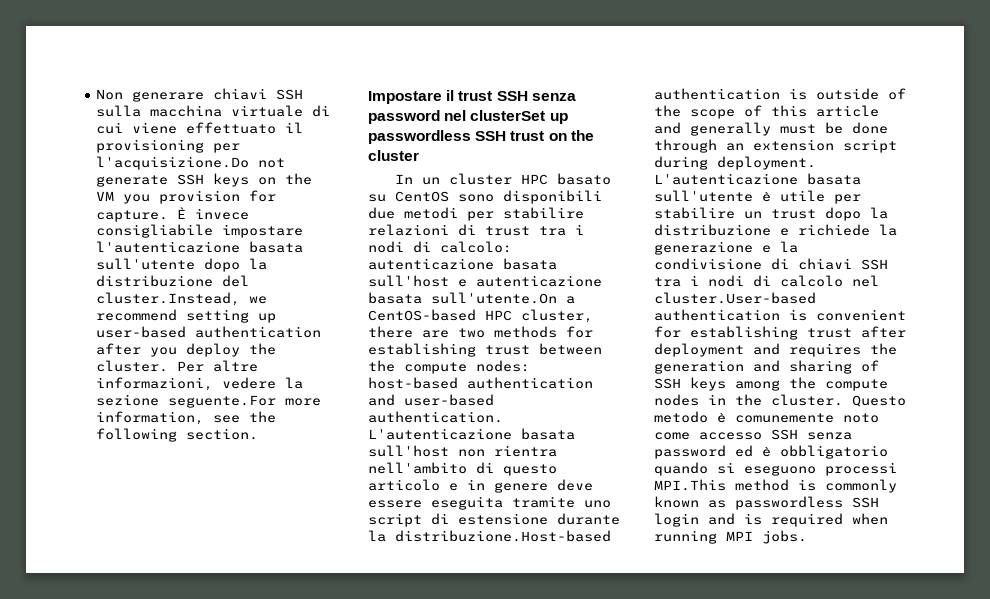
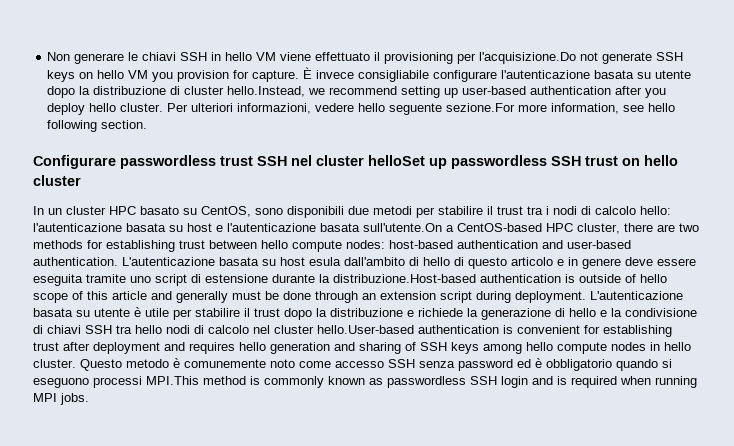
[213,88,304,100] [96,105,331,117] [96,122,124,134] chiavi SSH sulla macchina virtuale di cui -> [128,52,277,61] le chiavi SSH in hello VM
[285,173,313,185] the -> [97,70,125,79] hello
[222,224,304,238] [96,241,304,253] [96,258,268,272] [96,275,250,287] [96,292,241,306] impostare l'autenticazione basata sull'utente dopo la distribuzione del cluster.Instead, -> [433,70,692,82] [47,86,306,98] configurare l'autenticazione basata su utente dopo la distribuzione di cluster hello.Instead,
[249,343,277,355] the -> [89,103,117,112] hello
[213,360,259,372] altre -> [191,103,234,112] ulteriori
[285,377,304,389] [96,394,277,408] la sezione seguente.For -> [358,103,516,115] hello seguente sezione.For
[249,411,277,423] the -> [648,103,676,112] hello
[368,90,576,104] [368,110,546,124] Impostare il trust SSH senza password nel clusterSet -> [33,155,425,169] Configurare passwordless trust SSH nel cluster helloSet
[570,130,594,141] the -> [644,155,678,166] hello
[395,191,449,202] CentOS -> [201,206,251,217] CentOS,
[368,224,476,236] relazioni di -> [487,206,493,215] il
[440,241,512,253] [368,258,557,270] [368,275,602,287] calcolo: autenticazione basata sull'host e autenticazione -> [595,206,671,215] [33,223,316,232] calcolo hello: l'autenticazione basata su host e l'autenticazione
[368,360,395,372] the -> [261,240,288,249] hello
[368,445,557,457] [368,462,467,474] sull'host non rientra nell'ambito -> [262,257,450,266] su host esula dall'ambito di hello
[654,105,681,117] the -> [640,274,667,283] hello
[654,190,753,202] sull'utente -> [76,308,130,317] su utente
[744,211,762,219] un -> [244,308,250,317] il
(753, 248) none -> [555,308,596,317] di hello
[690,275,699,286] i -> [135,325,162,334] hello
[654,292,816,304] cluster.User-based -> [274,325,414,334] cluster hello.User-based
[870,343,897,355] the -> [239,342,266,351] hello
[789,377,816,389] the -> [526,342,553,351] hello
[735,394,762,406] the -> [664,342,691,351] hello

